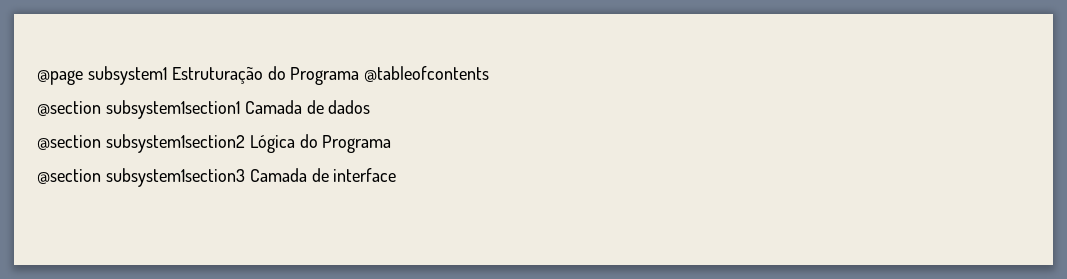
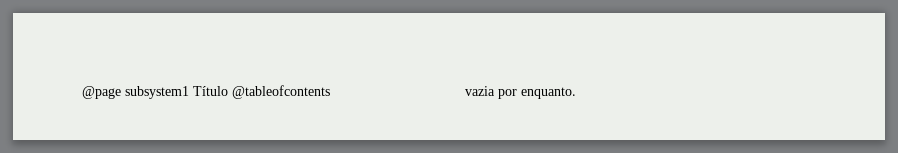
[171,66,490,85] [37,100,371,119] [37,134,392,153] [37,168,397,187] Estruturação do Programa @tableofcontents // @section subsystem1section1 Camada de dados // @section subsystem1section2 Lógica do Programa // @section subsystem1section3 Camada de interface -> [193,85,330,99] [465,86,576,99] Título @tableofcontents // vazia por enquanto.

